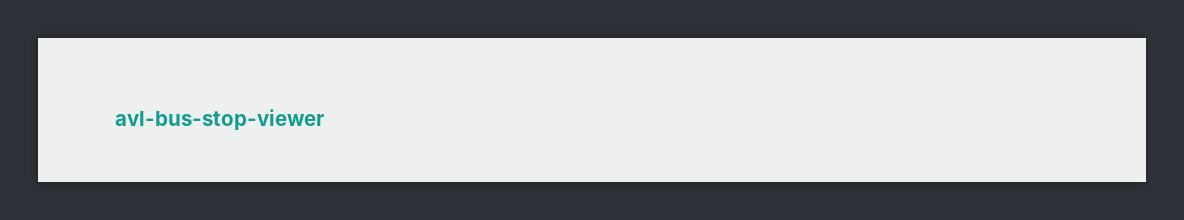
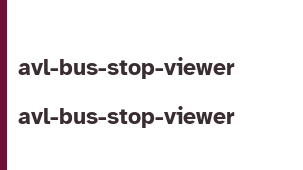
[115,109,324,130] avl-bus-stop-viewer -> [18,57,235,79] [18,106,235,128] avl-bus-stop-viewer // avl-bus-stop-viewer

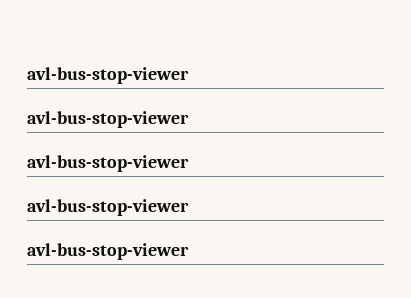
[18,57,235,79] [18,106,235,128] avl-bus-stop-viewer // avl-bus-stop-viewer -> [27,67,189,84] [27,111,189,128] [27,155,189,172] [27,199,189,216] [27,243,189,260] avl-bus-stop-viewer // avl-bus-stop-viewer // avl-bus-stop-viewer // avl-bus-stop-viewer // avl-bus-stop-viewer

